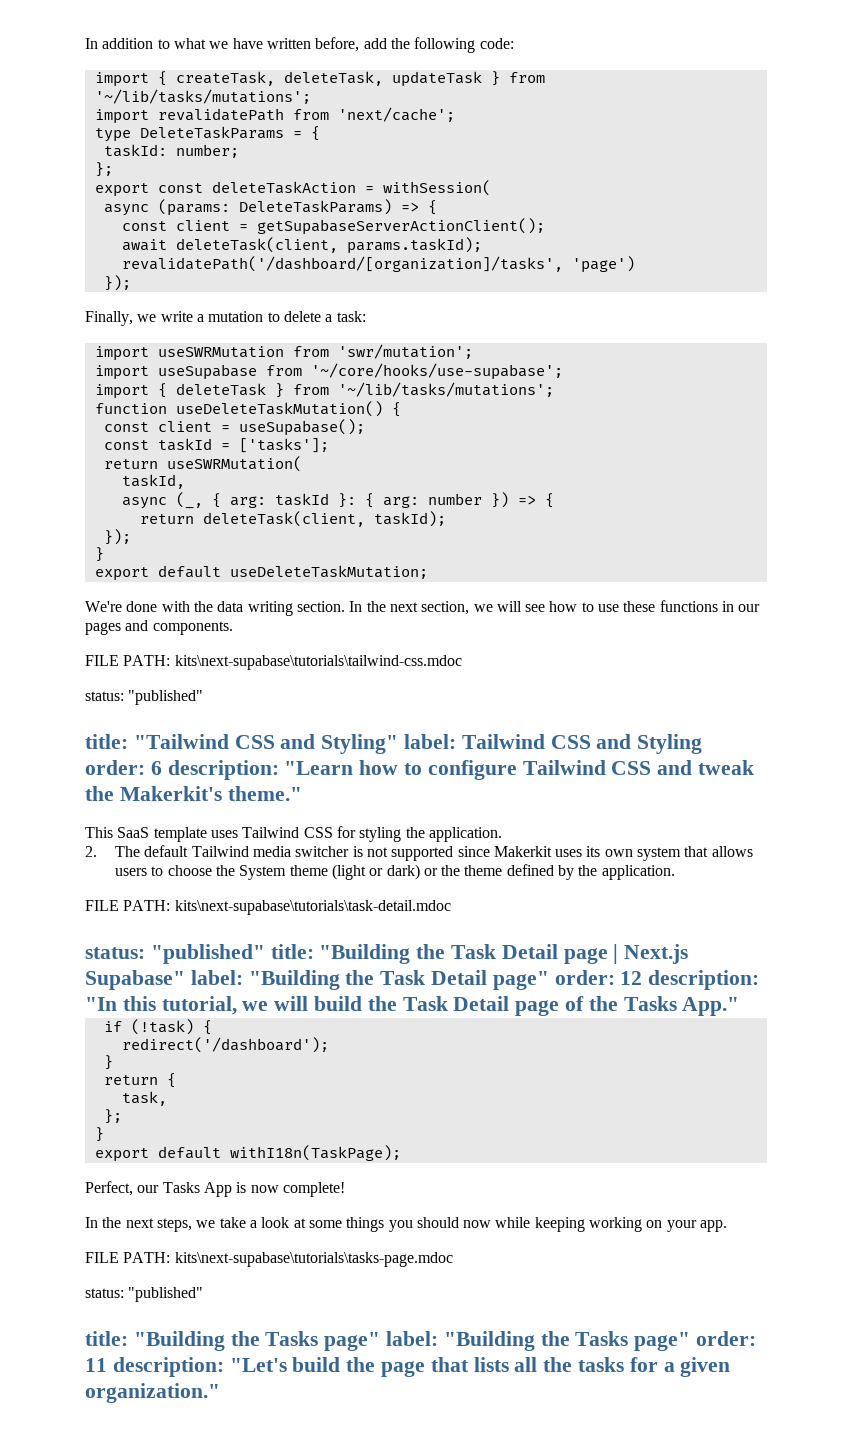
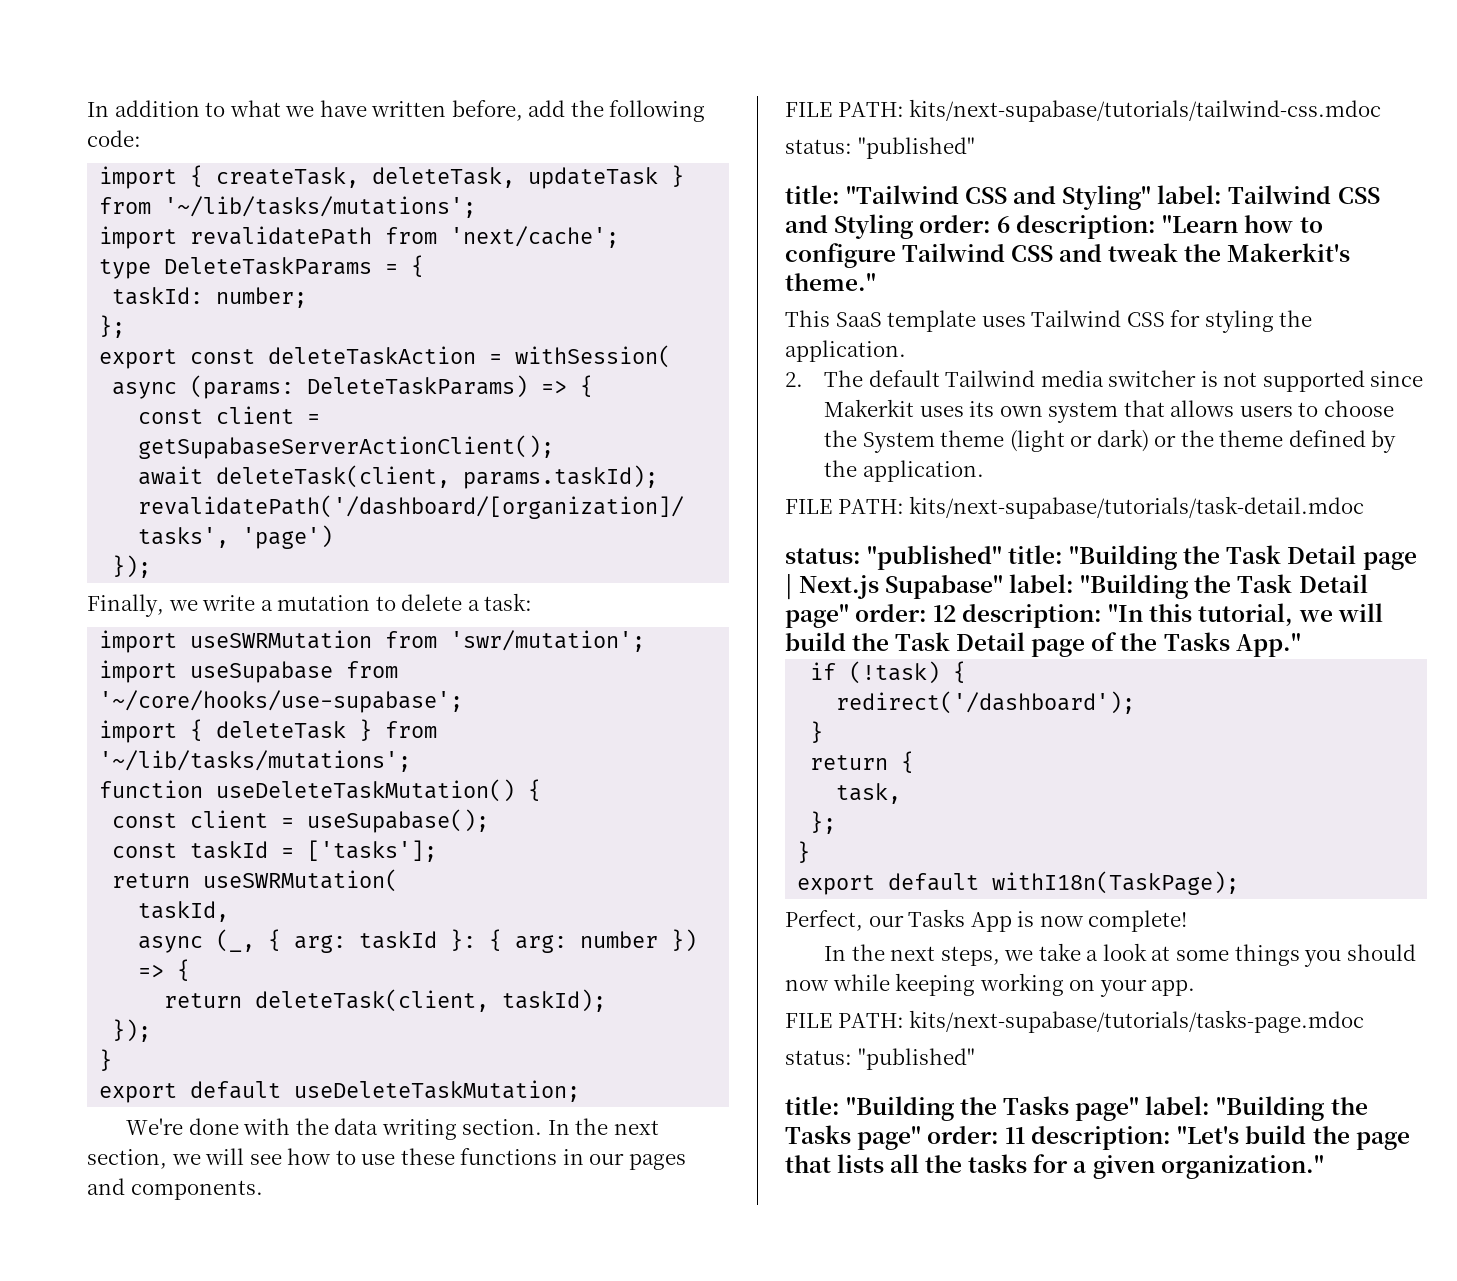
[174,655,462,670] kits\next-supabase\tutorials\tailwind-css.mdoc -> [909,99,1382,122] kits/next-supabase/tutorials/tailwind-css.mdoc
[174,900,451,915] kits\next-supabase\tutorials\task-detail.mdoc -> [909,496,1365,519] kits/next-supabase/tutorials/task-detail.mdoc
[174,1252,453,1267] kits\next-supabase\tutorials\tasks-page.mdoc -> [909,1010,1365,1033] kits/next-supabase/tutorials/tasks-page.mdoc

